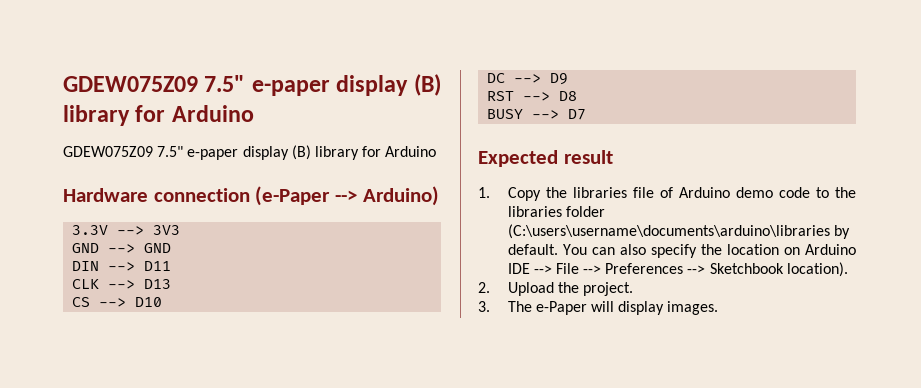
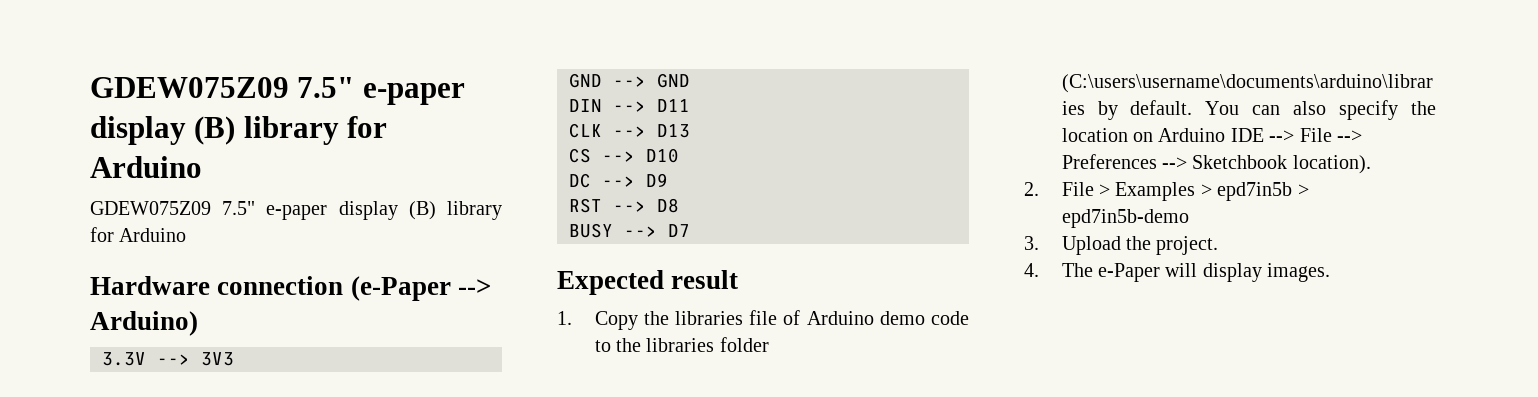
(490, 287) none -> [1061,182,1309,201] [1061,209,1189,228] [1024,236,1039,250] File > Examples > epd7in5b > epd7in5b-demo // 3.
[478,301,490,312] 3. -> [1024,263,1039,277] 4.

